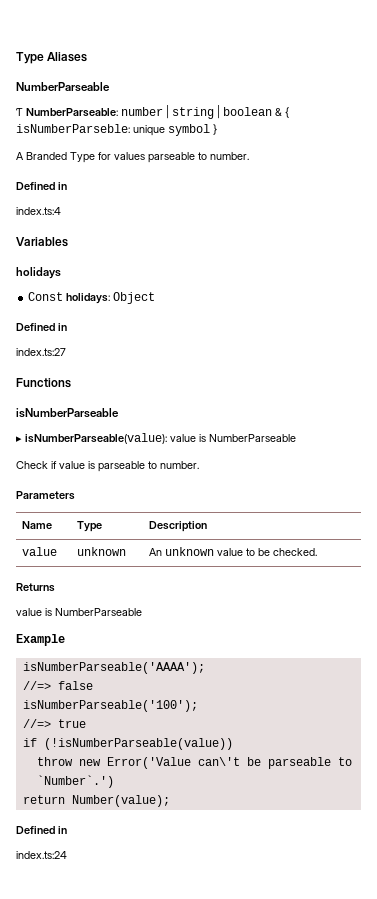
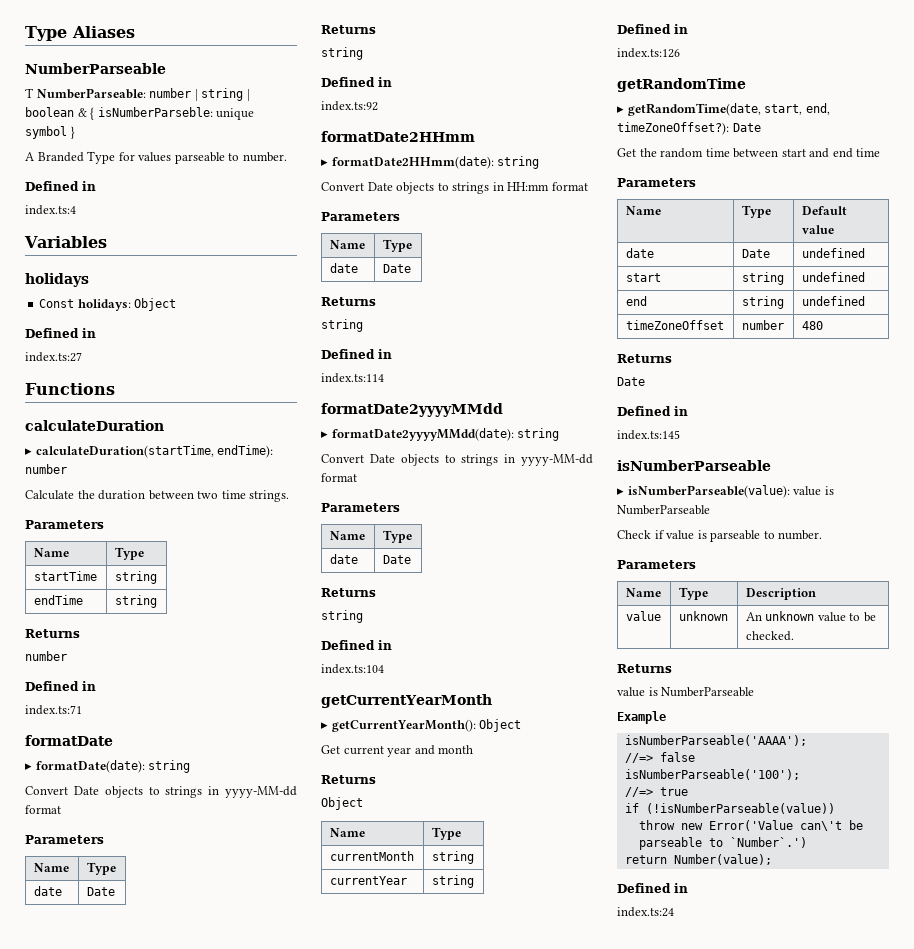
(71, 383) none -> [25,420,164,431] [25,445,274,458] [25,464,67,474] [25,490,290,502] [25,520,104,529] [33,548,69,557] [114,547,144,560] [33,571,97,581] [114,571,157,584] [33,595,83,605] [114,595,157,608] [25,629,80,638] [25,651,67,661] [25,681,96,691] [25,705,82,715] [25,735,113,746] [25,760,191,773] [25,786,297,798] [25,805,61,814] [25,835,104,844] [33,863,69,872] [86,862,116,875] [33,886,62,896] [86,887,115,896] [321,25,376,34] [321,47,363,60] [321,77,392,87] [321,101,378,111] [321,131,475,142] [321,156,540,169] [321,182,588,194] [321,212,400,221] [329,240,365,249] [382,239,412,252] [329,263,358,273] [382,264,411,273] [321,297,376,306] [321,319,363,332] [321,349,392,359] [321,373,384,383] [321,403,503,417] [321,428,560,441] [321,454,593,466] [321,473,357,482] [321,503,400,512] [329,531,365,540] [382,530,412,543] [329,554,358,564] [382,555,411,564] [321,588,376,597] [321,610,363,623] [321,640,392,650] [321,664,384,674] [321,694,492,708] [321,719,522,732] [321,745,474,757] [321,775,376,784] [321,797,363,810] [329,828,365,837] [431,827,461,840] [329,851,414,861] [431,851,474,864] [329,876,407,885] [431,875,474,888] [617,24,688,34] [617,48,680,58] [617,78,746,92] [617,103,830,116] [617,122,761,135] [617,148,881,158] [617,178,696,187] [625,206,661,215] [741,205,771,218] [801,206,847,215] [801,225,834,234] [625,248,654,258] [741,249,770,258] [801,248,865,258] [625,273,661,282] [741,272,784,285] [801,272,865,282] [625,296,647,306] [741,296,784,309] [801,296,865,306] [625,320,724,330] [741,320,784,330] [801,321,823,330] [617,354,672,363] [617,377,645,386] [617,406,688,416] [617,430,680,440] // calculateDuration // ▸ calculateDuration(startTime, endTime): number // Calculate the duration between two time strings. // Parameters // Name | Type // startTime | string // endTime | string // Returns // number // Defined in // index.ts:71 // formatDate // ▸ formatDate(date): string // Convert Date objects to strings in yyyy-MM-dd format // Parameters // Name | Type // date | Date // Returns // string // Defined in // index.ts:92 // formatDate2HHmm // ▸ formatDate2HHmm(date): string // Convert Date objects to strings in HH:mm format // Parameters // Name | Type // date | Date // Returns // string // Defined in // index.ts:114 // formatDate2yyyyMMdd // ▸ formatDate2yyyyMMdd(date): string // Convert Date objects to strings in yyyy-MM-dd format // Parameters // Name | Type // date | Date // Returns // string // Defined in // index.ts:104 // getCurrentYearMonth // ▸ getCurrentYearMonth(): Object // Get current year and month // Returns // Object // Name | Type // currentMonth | string // currentYear | string // Defined in // index.ts:126 // getRandomTime // ▸ getRandomTime(date, start, end, timeZoneOffset?): Date // Get the random time between start and end time // Parameters // Name | Type | Default value // date | Date | undefined // start | string | undefined // end | string | undefined // timeZoneOffset | number | 480 // Returns // Date // Defined in // index.ts:145

